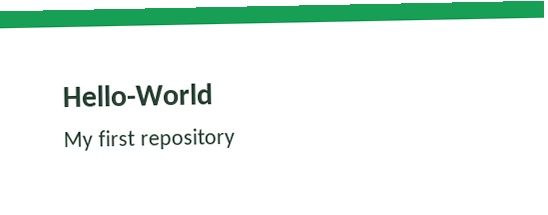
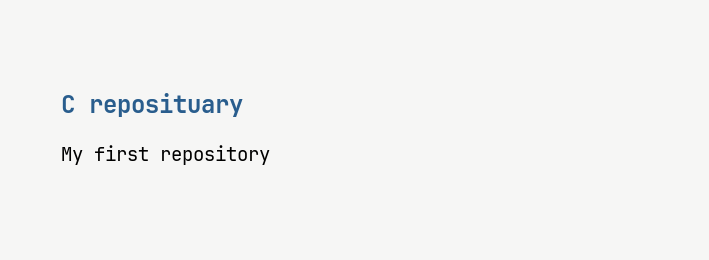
[62,83,213,108] Hello-World -> [61,93,243,117] C reposituary

